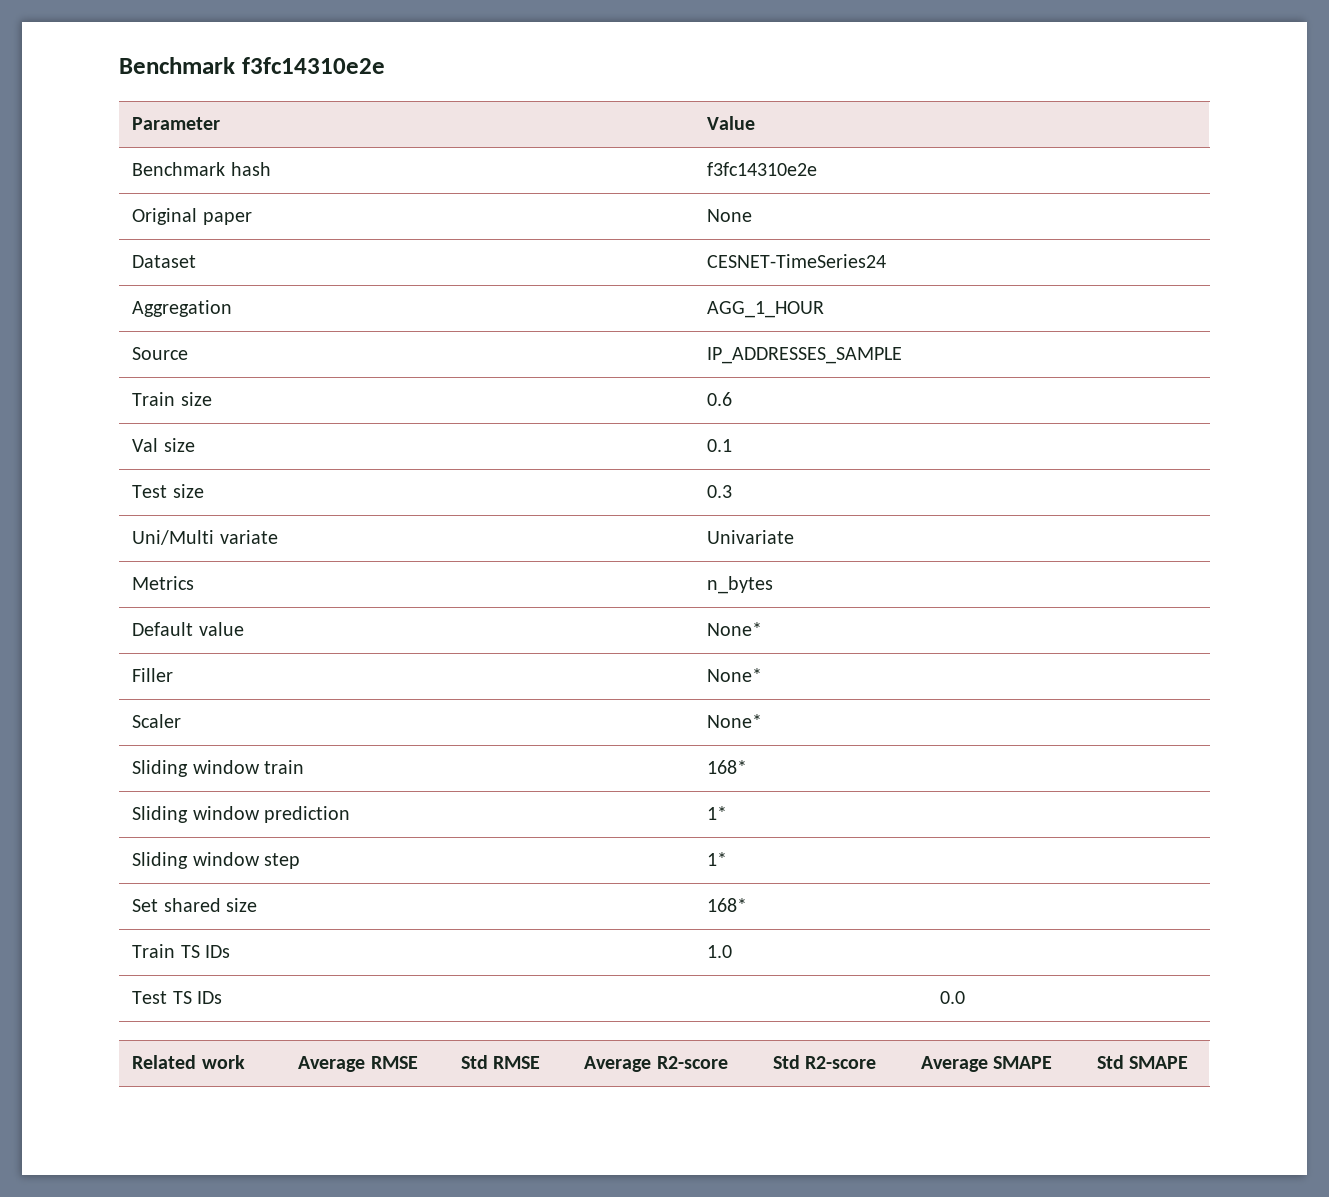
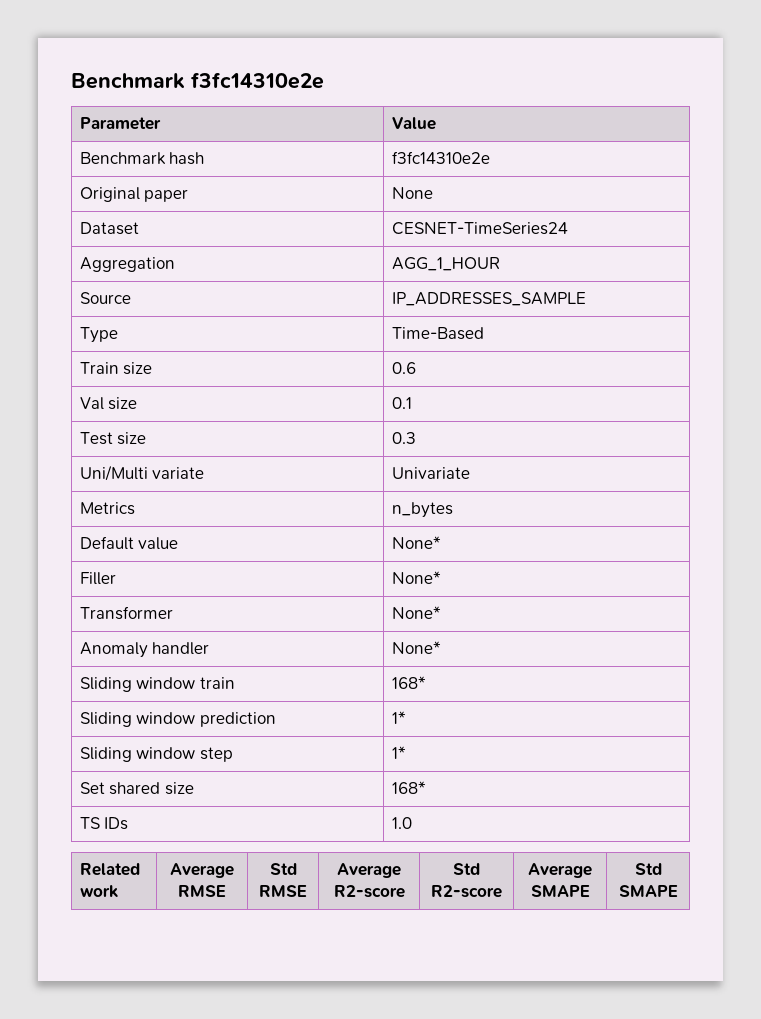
(903, 355) none -> [79,327,118,343] [391,327,484,340] // Type | Time-Based
[132,714,182,728] Scaler -> [79,606,173,620] [391,606,441,619] [79,642,210,658] Transformer | None* // Anomaly handler
[132,944,176,958] Train -> (426, 787) none
[132,991,223,1004] [939,991,965,1004] // Test TS IDs | 0.0 -> (412, 823) none

